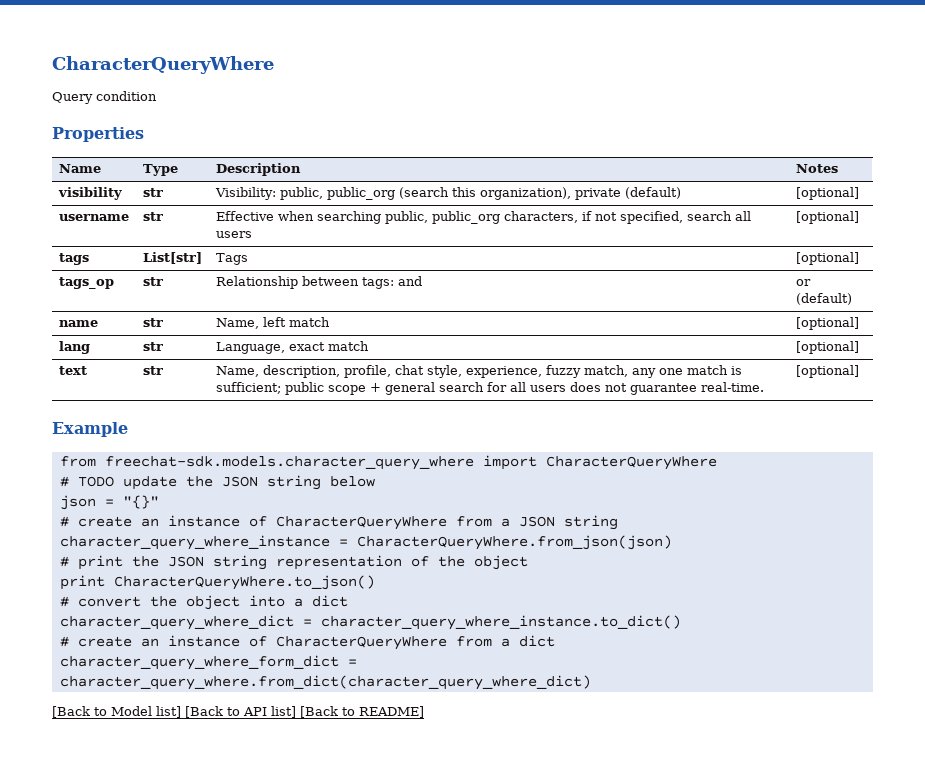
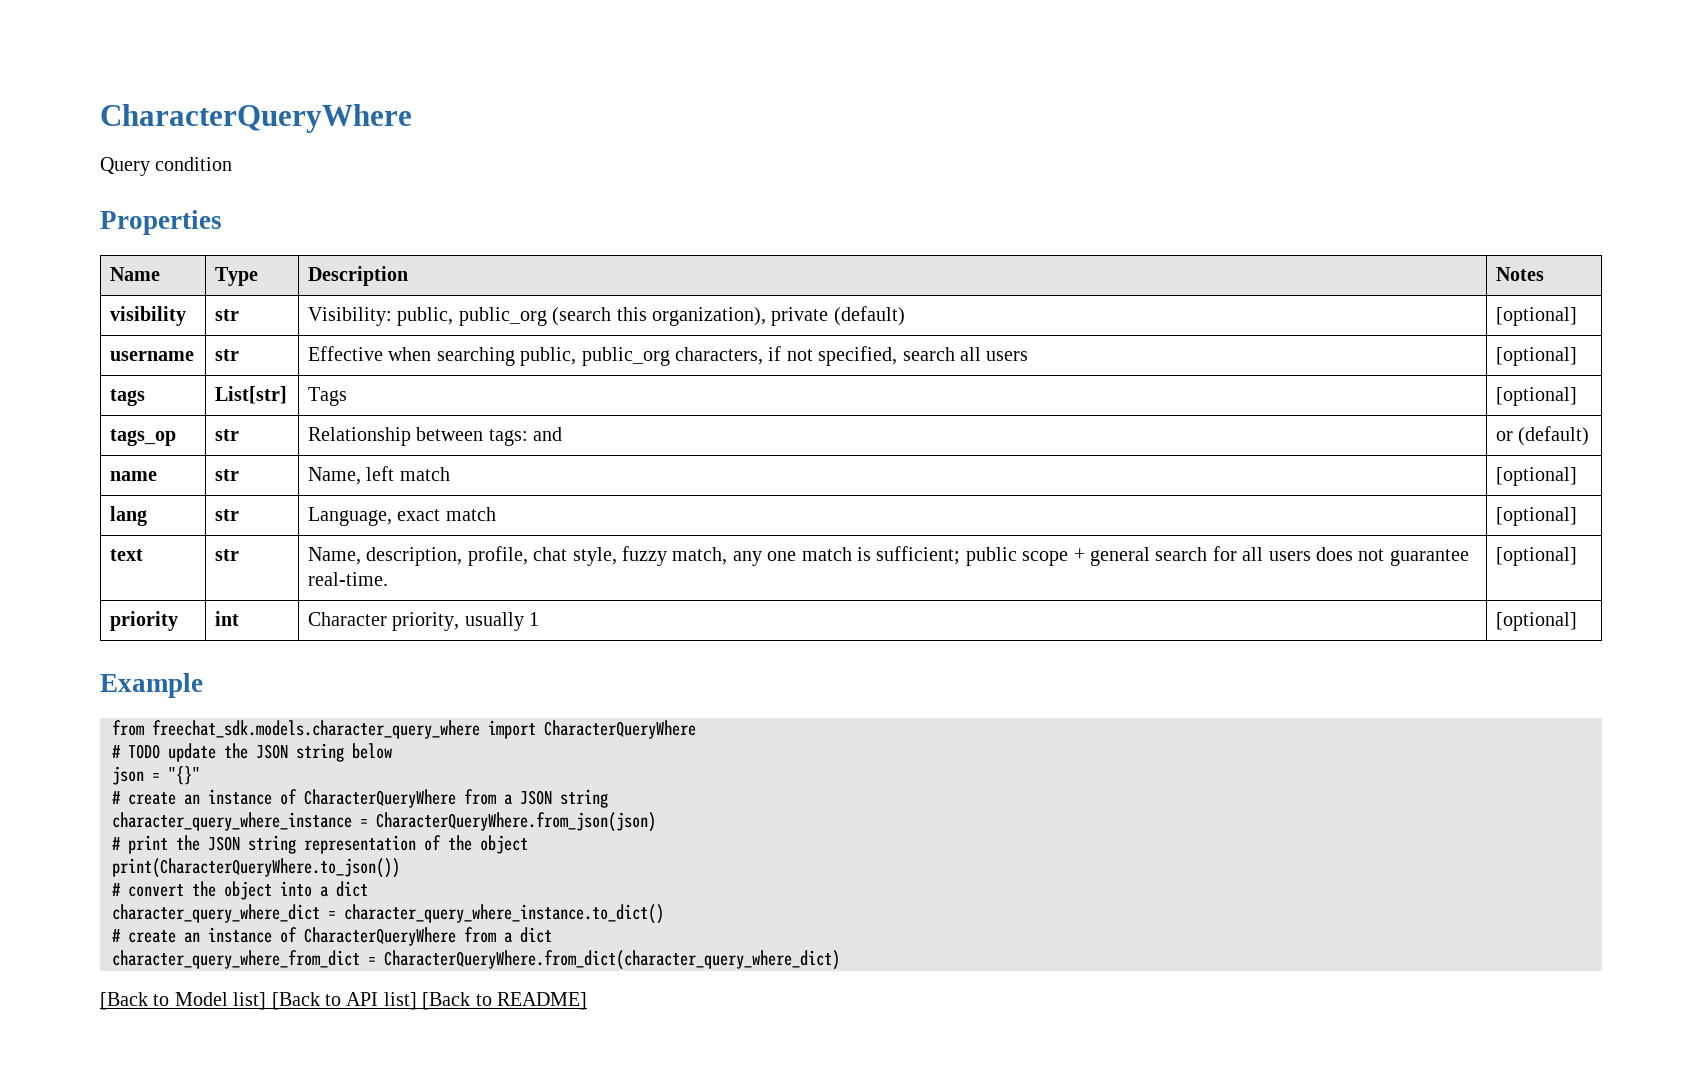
[465,366,542,378] experience, -> (617, 556) none
(859, 371) none -> [110,611,179,631] [215,611,240,626] [308,612,540,631] [1496,612,1578,631] // priority | int | Character priority, usually 1 | [optional]
[104,456,474,470] freechat-sdk.models.character_query_where -> [152,720,480,739] freechat_sdk.models.character_query_where
[59,575,375,590] print CharacterQueryWhere.to_json() -> [112,858,400,878] print(CharacterQueryWhere.to_json())
[59,655,357,670] [59,675,591,690] character_query_where_form_dict = character_query_where.from_dict(character_query_where_dict) -> [112,950,840,970] character_query_where_from_dict = CharacterQueryWhere.from_dict(character_query_where_dict)

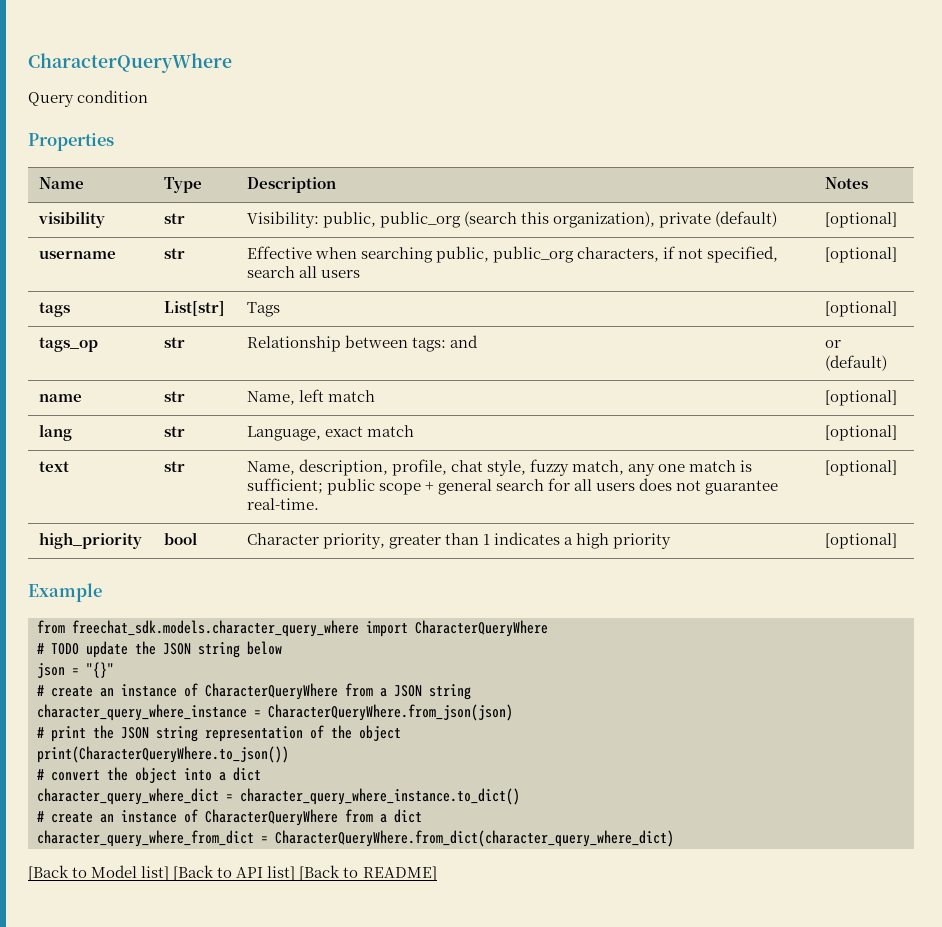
[110,611,179,631] [215,611,240,626] priority | int -> [38,532,142,549] [163,532,197,545] high_priority | bool
[464,612,540,631] usually 1 -> [388,532,672,549] greater than 1 indicates a high priority

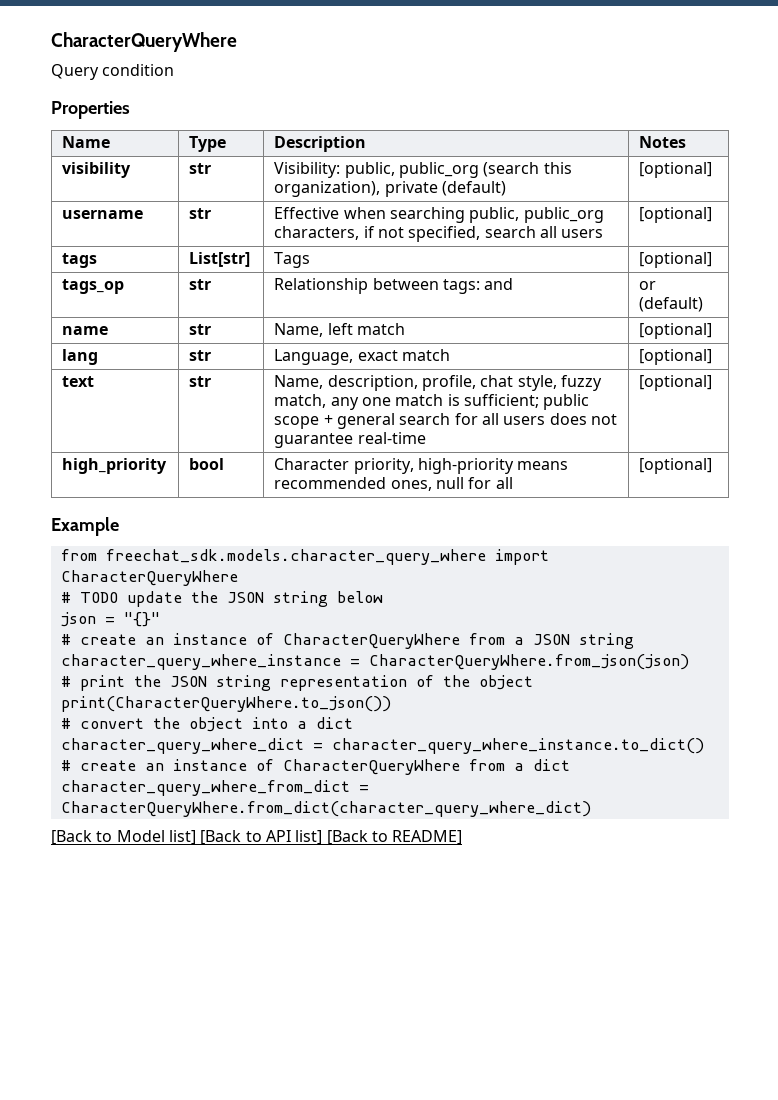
[246,498,319,510] real-time. -> [357,432,426,444] real-time
[388,532,672,549] greater than 1 indicates a high priority -> [418,458,569,474] [274,477,513,491] high-priority means recommended ones, null for all

